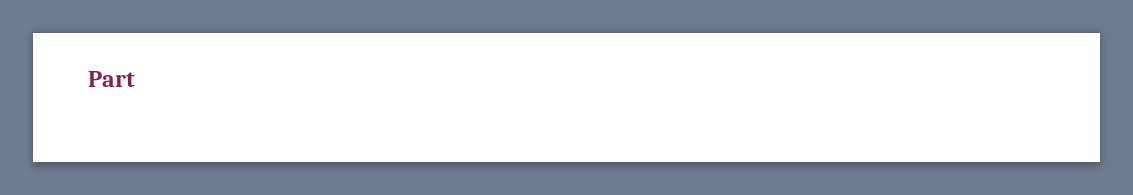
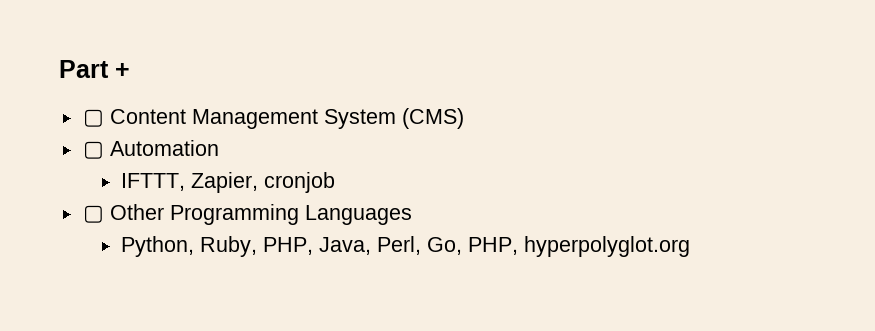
(135, 79) none -> [115,63,130,78] [82,108,464,129] [82,140,219,159] [121,172,336,193] [82,204,412,225] [121,236,691,257] + // ▢ Content Management System (CMS) // ▢ Automation // IFTTT, Zapier, cronjob // ▢ Other Programming Languages // Python, Ruby, PHP, Java, Perl, Go, PHP, hyperpolyglot.org

